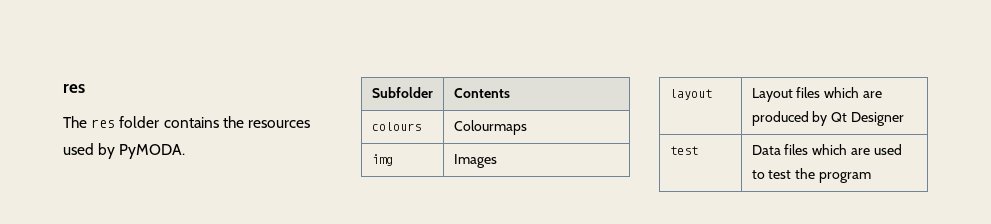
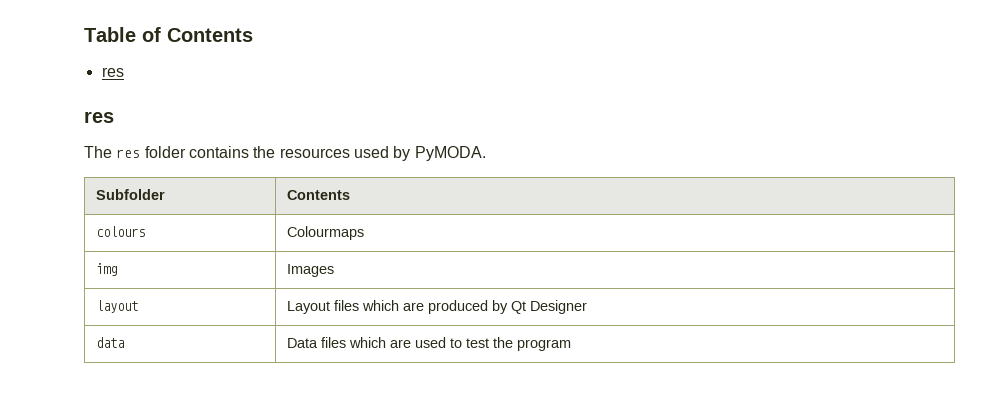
(63, 88) none -> [84,27,253,42] [101,67,124,77] Table of Contents // res //
[669,146,698,155] test -> [95,337,124,348] data

